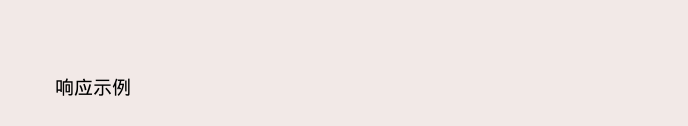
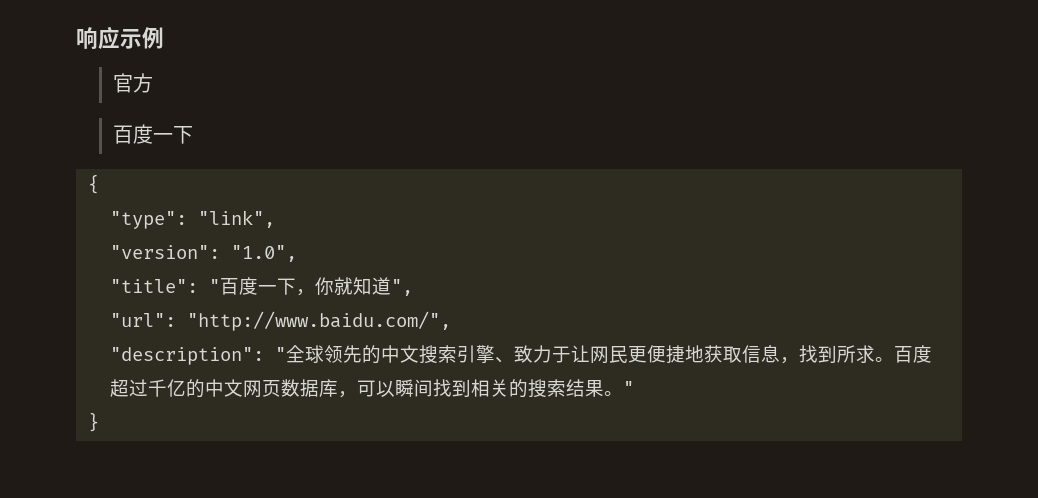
(131, 87) none -> [113,73,154,93] [113,124,194,144] [88,174,99,194] [110,210,275,229] [110,245,297,262] [110,277,413,296] [110,311,451,331] [110,345,932,365] [110,379,634,398] [88,412,99,432] // 官方 // 百度一下 // { // "type": "link", // "version": "1.0", // "title": "百度一下，你就知道", // "url": "http://www.baidu.com/", // "description": "全球领先的中文搜索引擎、致力于让网民更便捷地获取信息，找到所求。百度超过千亿的中文网页数据库，可以瞬间找到相关的搜索结果。" // }

